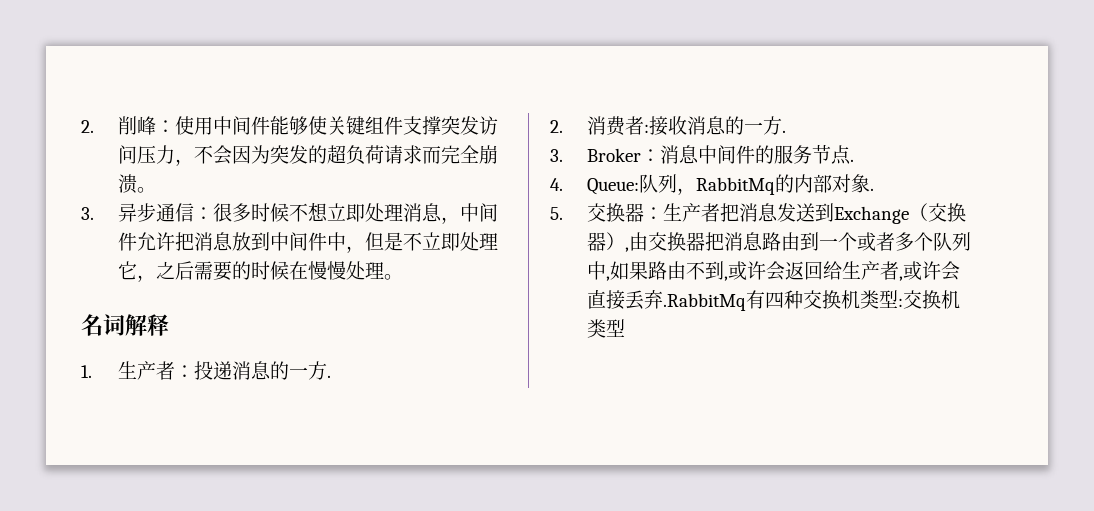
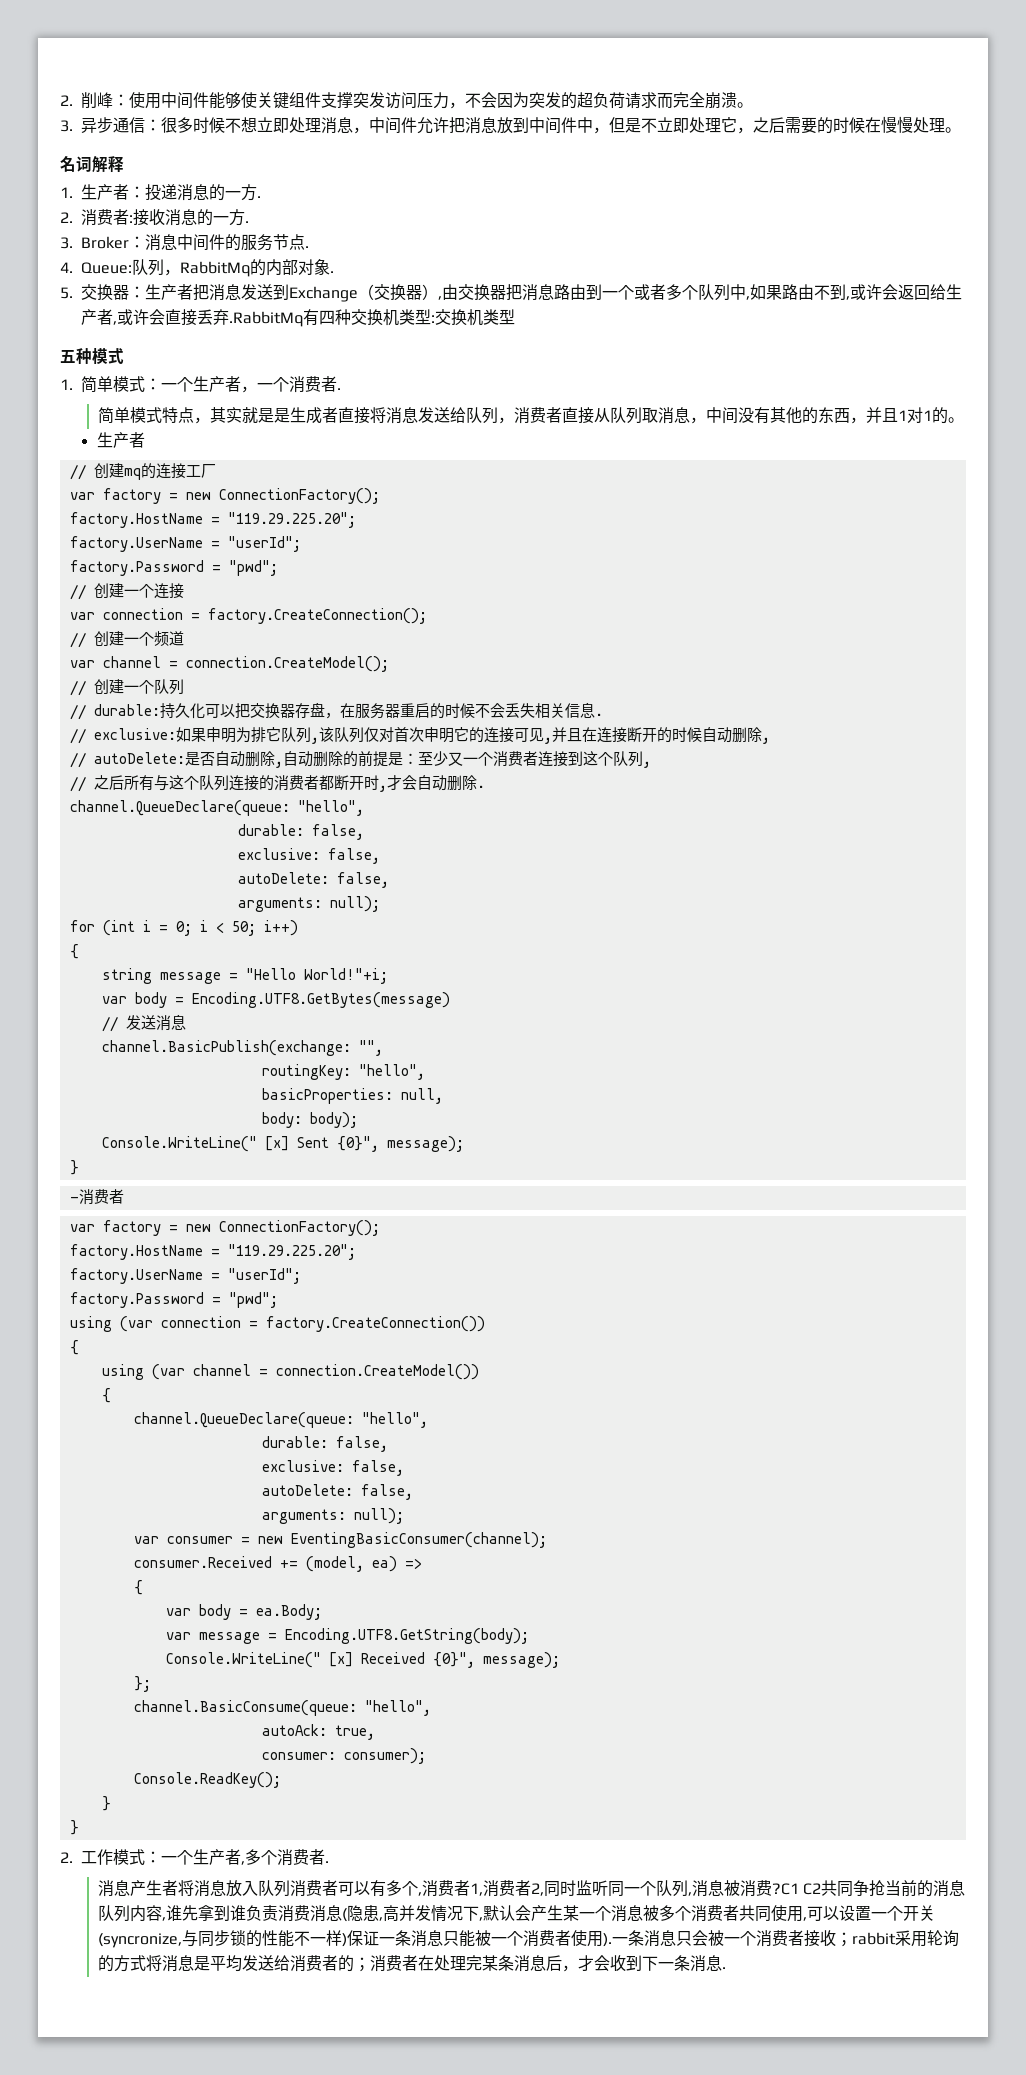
(626, 328) none -> [60,348,124,365] [60,376,341,393] [98,407,965,424] [96,432,145,448] [69,463,216,480] [69,488,380,504] [69,512,356,528] [69,536,301,552] [69,560,278,576] [69,583,184,600] [69,608,427,624] [69,631,184,648] [69,656,389,672] [69,679,184,696] [69,702,603,720] [69,727,770,744] [69,751,651,768] [69,775,485,792] [69,800,364,816] [237,824,364,840] [237,848,380,864] [237,872,389,888] [237,896,380,912] [69,920,298,936] [69,944,79,959] [101,968,388,984] [101,992,450,1008] [101,1014,186,1032] [101,1040,383,1056] [261,1064,425,1080] [261,1088,443,1104] [261,1112,358,1128] [101,1136,464,1152] [69,1160,79,1175] [69,1189,124,1205] [69,1220,380,1236] [69,1244,356,1260] [69,1268,301,1284] [69,1292,278,1308] [69,1316,485,1332] [69,1340,79,1355] [101,1364,479,1380] [101,1388,111,1403] [133,1412,428,1428] [261,1436,388,1452] [261,1460,404,1476] [261,1484,413,1500] [261,1508,404,1524] [133,1532,547,1548] [133,1556,422,1572] [133,1580,143,1595] [165,1604,322,1620] [165,1628,529,1644] [165,1652,560,1668] [133,1676,151,1692] [133,1700,431,1716] [261,1724,375,1740] [261,1748,426,1764] [133,1772,281,1788] [101,1796,111,1811] [69,1820,79,1835] [60,1849,329,1866] [98,1880,966,1897] [98,1905,936,1922] [98,1930,960,1948] [98,1955,727,1972] // 五种模式 // 1.简单模式：一个生产者，一个消费者. // 简单模式特点，其实就是是生成者直接将消息发送给队列，消费者直接从队列取消息，中间没有其他的东西，并且1对1的。 // 生产者 // // 创建mq的连接工厂 // var factory = new ConnectionFactory(); // factory.HostName = "119.29.225.20"; // factory.UserName = "userId"; // factory.Password = "pwd"; // // 创建一个连接 // var connection = factory.CreateConnection(); // // 创建一个频道 // var channel = connection.CreateModel(); // // 创建一个队列 // // durable:持久化可以把交换器存盘，在服务器重启的时候不会丢失相关信息. // // exclusive:如果申明为排它队列,该队列仅对首次申明它的连接可见,并且在连接断开的时候自动删除, // // autoDelete:是否自动删除,自动删除的前提是：至少又一个消费者连接到这个队列, // // 之后所有与这个队列连接的消费者都断开时,才会自动删除. // channel.QueueDeclare(queue: "hello", // durable: false, // exclusive: false, // autoDelete: false, // arguments: null); // for (int i = 0; i < 50; i++) // { // string message = "Hello World!"+i; // var body = Encoding.UTF8.GetBytes(message) // // 发送消息 // channel.BasicPublish(exchange: "", // routingKey: "hello", // basicProperties: null, // body: body); // Console.WriteLine(" [x] Sent {0}", message); // } // -消费者 // var factory = new ConnectionFactory(); // factory.HostName = "119.29.225.20"; // factory.UserName = "userId"; // factory.Password = "pwd"; // using (var connection = factory.CreateConnection()) // { // using (var channel = connection.CreateModel()) // { // channel.QueueDeclare(queue: "hello", // durable: false, // exclusive: false, // autoDelete: false, // arguments: null); // var consumer = new EventingBasicConsumer(channel); // consumer.Received += (model, ea) => // { // var body = ea.Body; // var message = Encoding.UTF8.GetString(body); // Console.WriteLine(" [x] Received {0}", message); // }; // channel.BasicConsume(queue: "hello", // autoAck: true, // consumer: consumer); // Console.ReadKey(); // } // } // 2.工作模式：一个生产者,多个消费者. // 消息产生者将消息放入队列消费者可以有多个,消费者1,消费者2,同时监听同一个队列,消息被消费?C1 C2共同争抢当前的消息队列内容,谁先拿到谁负责消费消息(隐患,高并发情况下,默认会产生某一个消息被多个消费者共同使用,可以设置一个开关(syncronize,与同步锁的性能不一样)保证一条消息只能被一个消费者使用).一条消息只会被一个消费者接收；rabbit采用轮询的方式将消息是平均发送给消费者的；消费者在处理完某条消息后，才会收到下一条消息.

